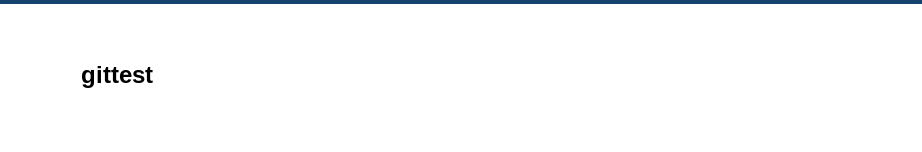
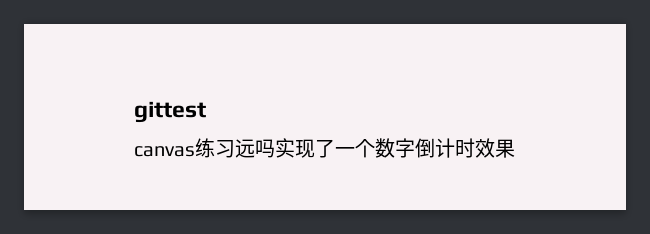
(153, 77) none -> [134,138,515,158] // canvas练习远吗实现了一个数字倒计时效果

